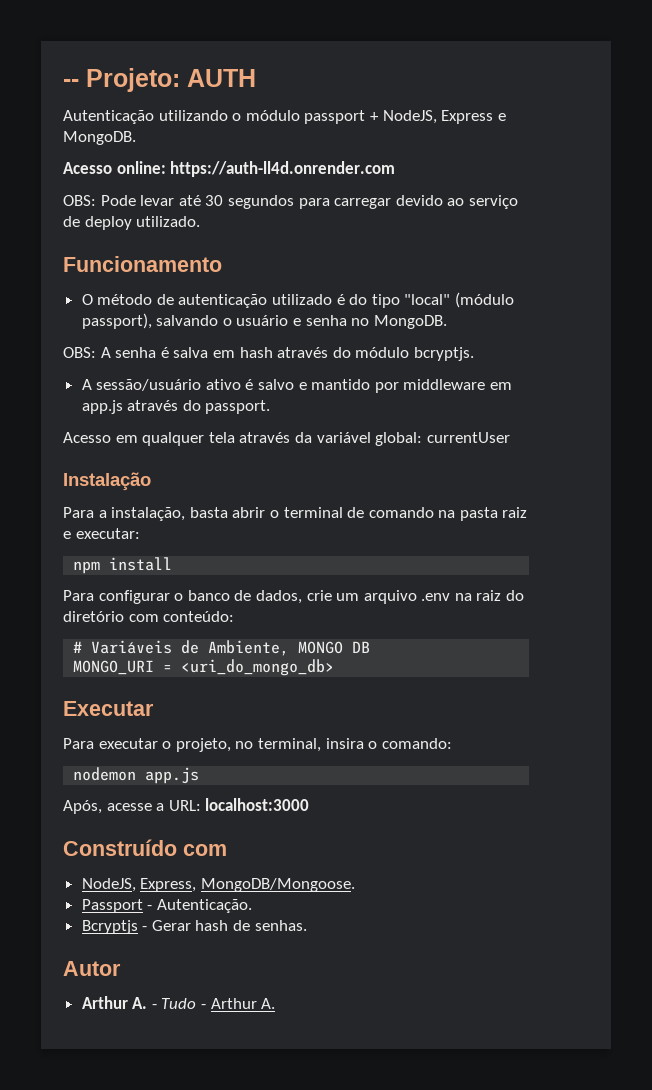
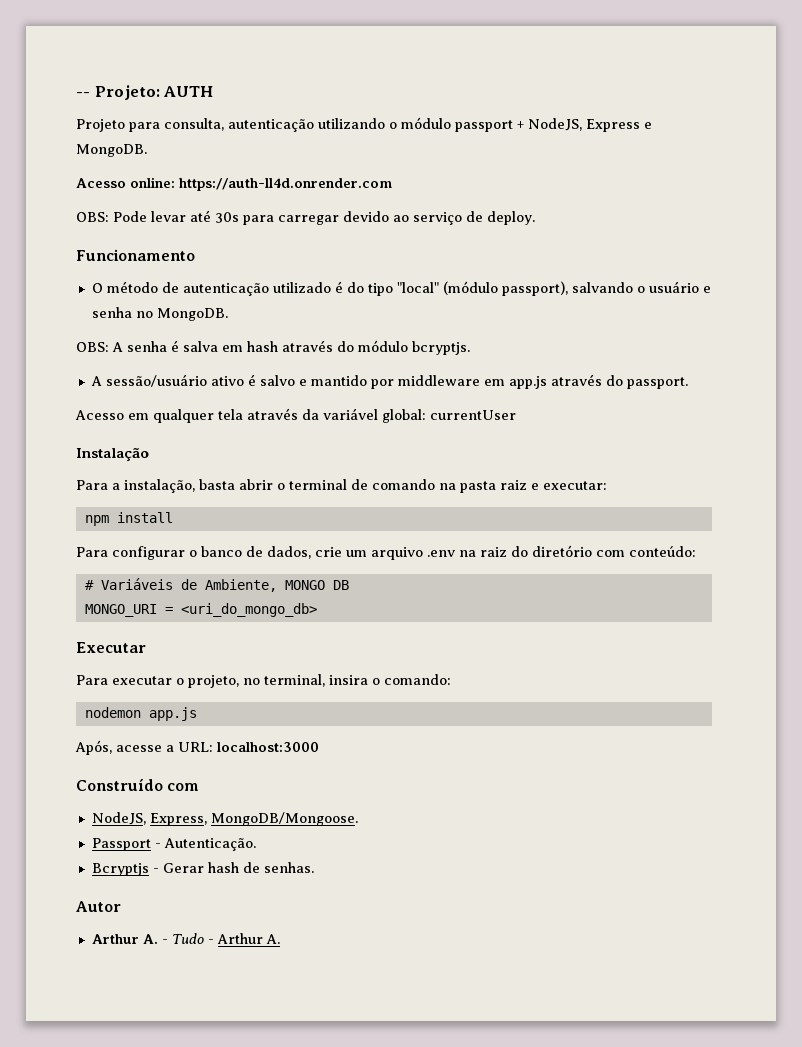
[63,110,154,124] Autenticação -> [76,118,314,132] Projeto para consulta, autenticação
[205,195,294,209] 30 segundos -> [215,212,239,223] 30s
[84,216,201,230] deploy utilizado. -> [487,211,535,225] deploy.

